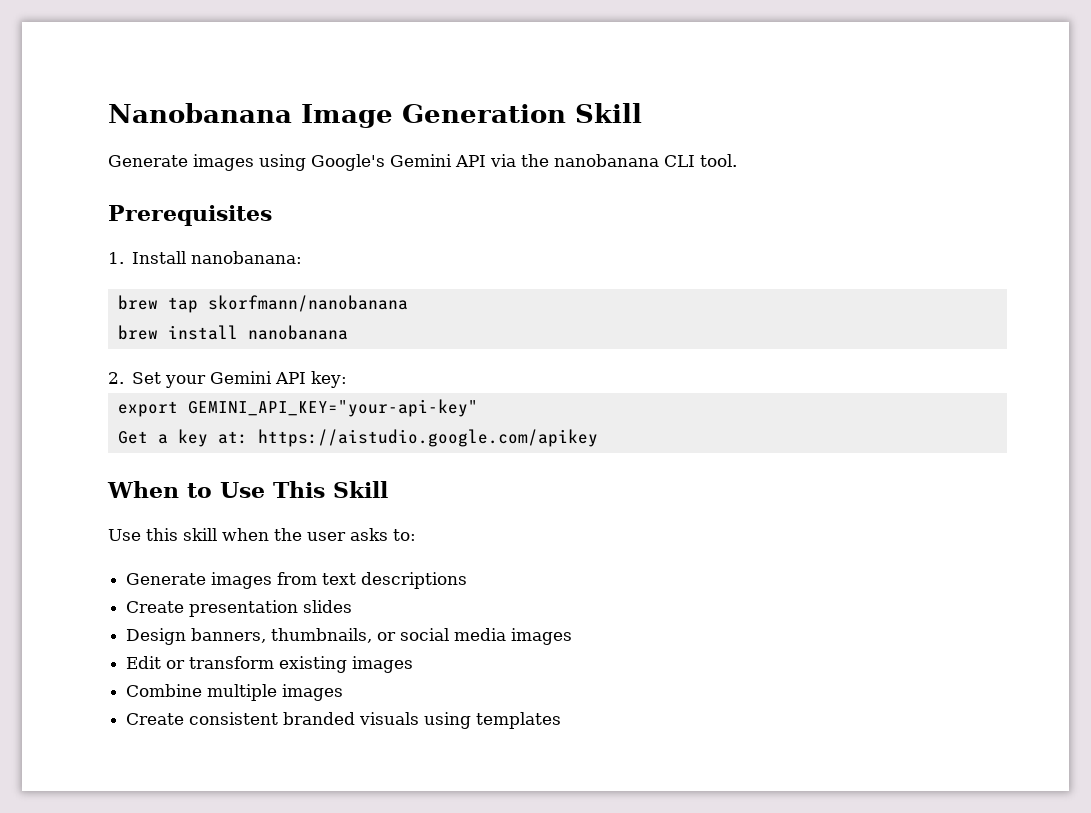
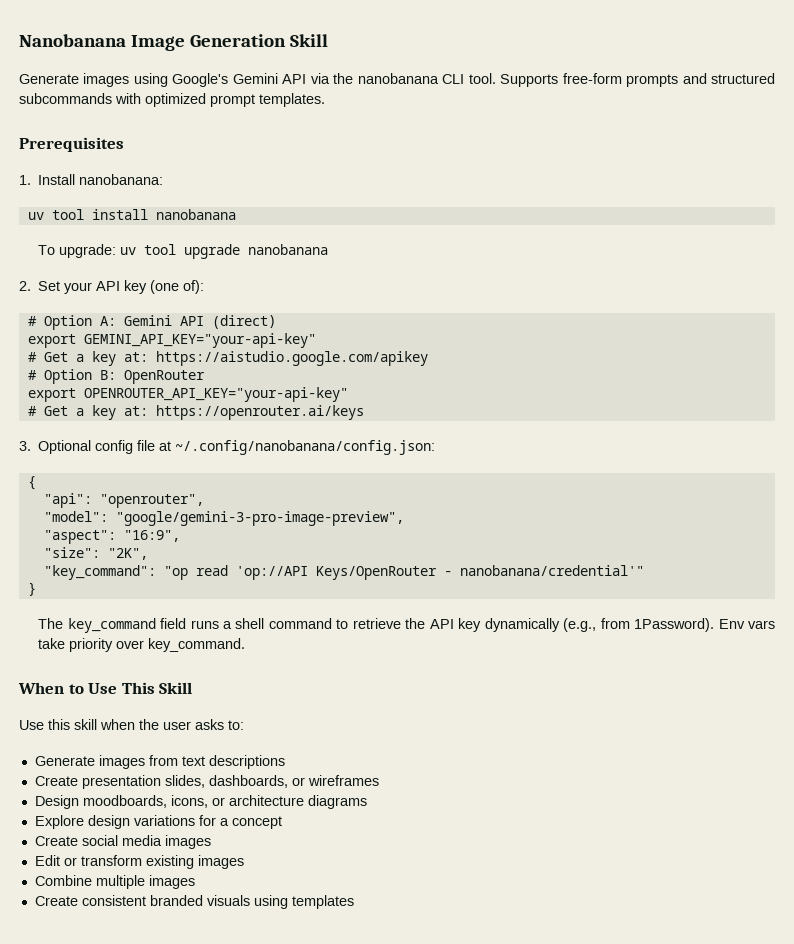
[108,205,272,226] [108,251,303,264] [117,295,408,313] [117,325,348,340] [108,371,348,388] // Prerequisites // 1. Install nanobanana: // brew tap skorfmann/nanobanana // brew install nanobanana // 2. Set your Gemini API key: -> [500,73,775,87] [19,93,325,107] [19,137,124,152] [19,174,164,185] [27,209,236,220] [38,244,329,259] [19,280,205,294] [27,315,276,330] Supports free-form prompts and structured subcommands with optimized prompt templates. // Prerequisites // 1. Install nanobanana: // uv tool install nanobanana // To upgrade: uv tool upgrade nanobanana // 2. Set your API key (one of): // # Option A: Gemini API (direct)
(478, 408) none -> [27,352,37,362] #
(598, 438) none -> [27,369,205,384] [27,387,348,402] [27,405,364,420] [19,440,436,455] [27,476,36,490] [43,493,204,508] [43,511,404,526] [43,530,180,544] [43,547,148,560] [43,565,644,580] [27,582,36,596] [38,618,775,633] [38,638,246,652] // # Option B: OpenRouter // export OPENROUTER_API_KEY="your-api-key" // # Get a key at: https://openrouter.ai/keys // 3. Optional config file at ~/.config/nanobanana/config.json: // { // "api": "openrouter", // "model": "google/gemini-3-pro-image-preview", // "aspect": "16:9", // "size": "2K", // "key_command": "op read 'op://API Keys/OpenRouter - nanobanana/credential'" // } // The key_command field runs a shell command to retrieve the API key dynamically (e.g., from 1Password). Env vars take priority over key_command.
[303,600,353,613] [126,628,397,645] slides // Design banners, thumbnails, or -> [164,775,379,788] [34,795,367,809] [34,815,282,829] [34,836,78,846] slides, dashboards, or wireframes // Design moodboards, icons, or architecture diagrams // Explore design variations for a concept // Create

